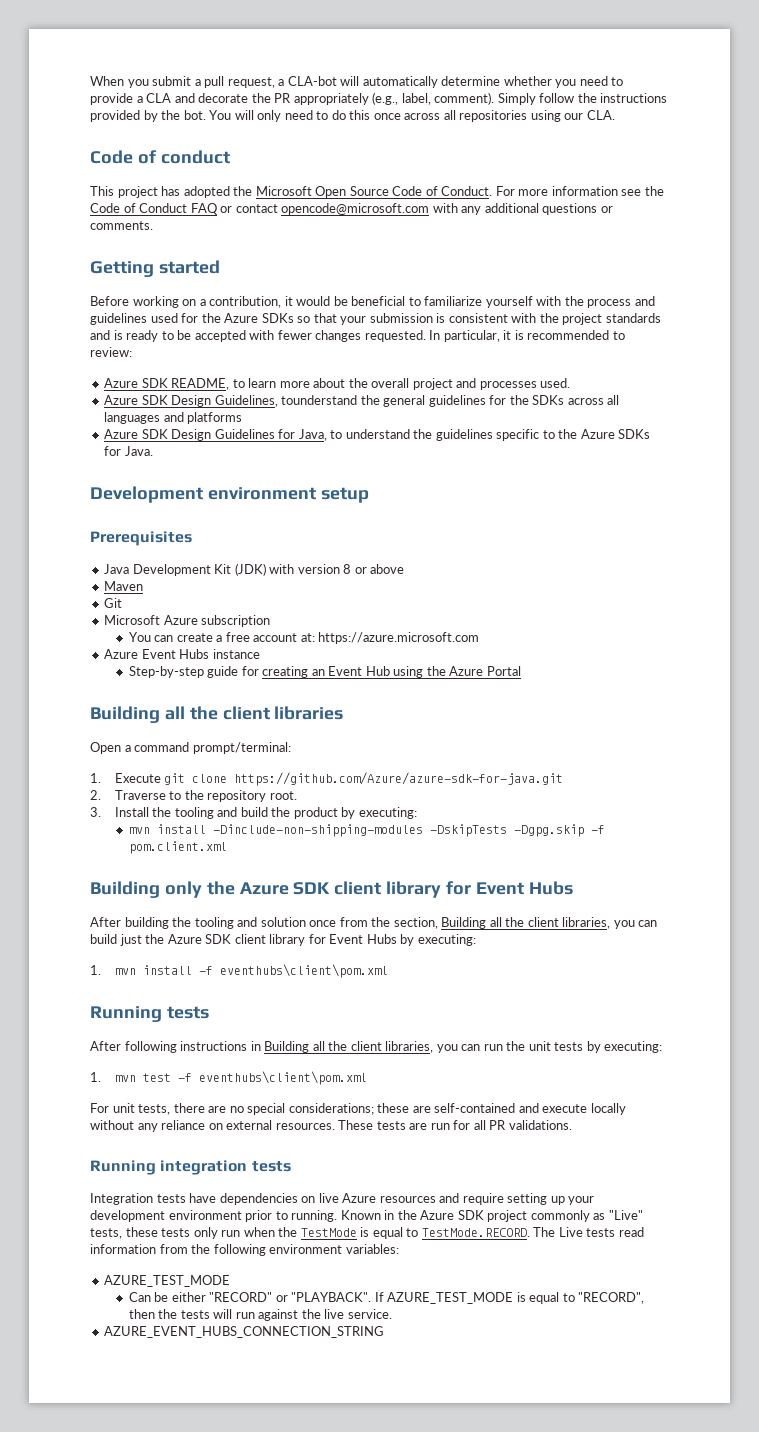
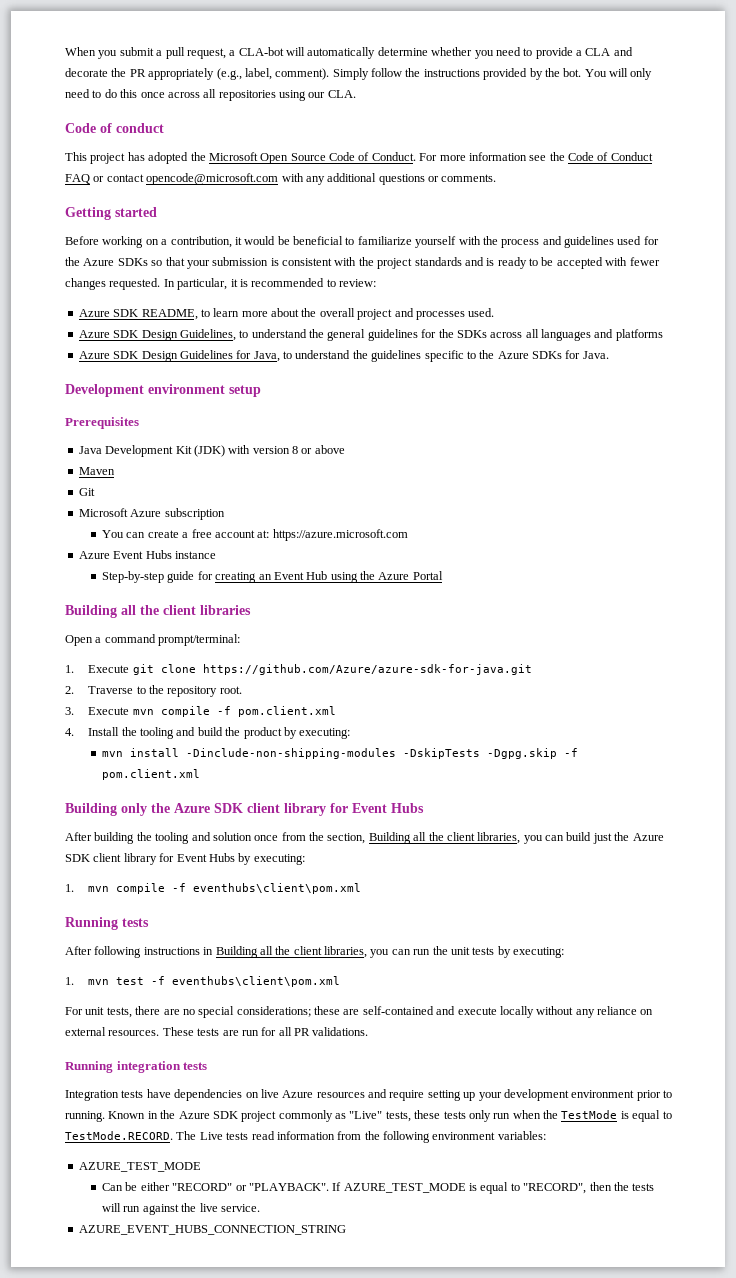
[281,395,358,405] tounderstand -> [239,329,307,338] to understand
(101, 812) none -> [88,706,336,717] [65,728,74,736] Execute mvn compile -f pom.client.xml // 4.
[142,965,192,975] install -> [116,883,166,894] compile

